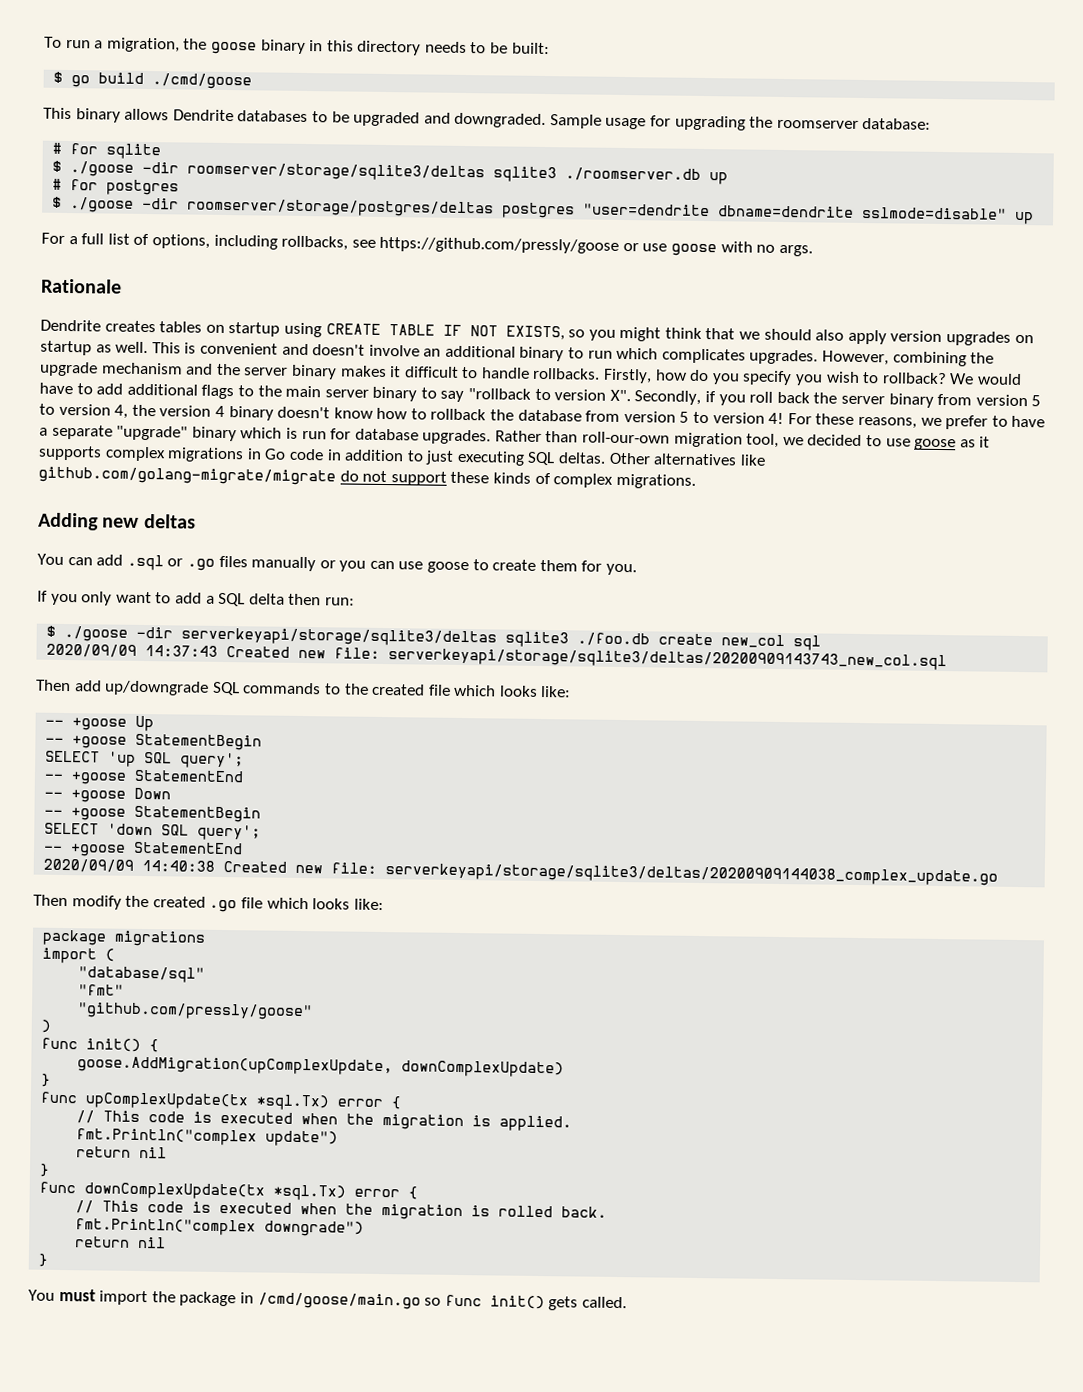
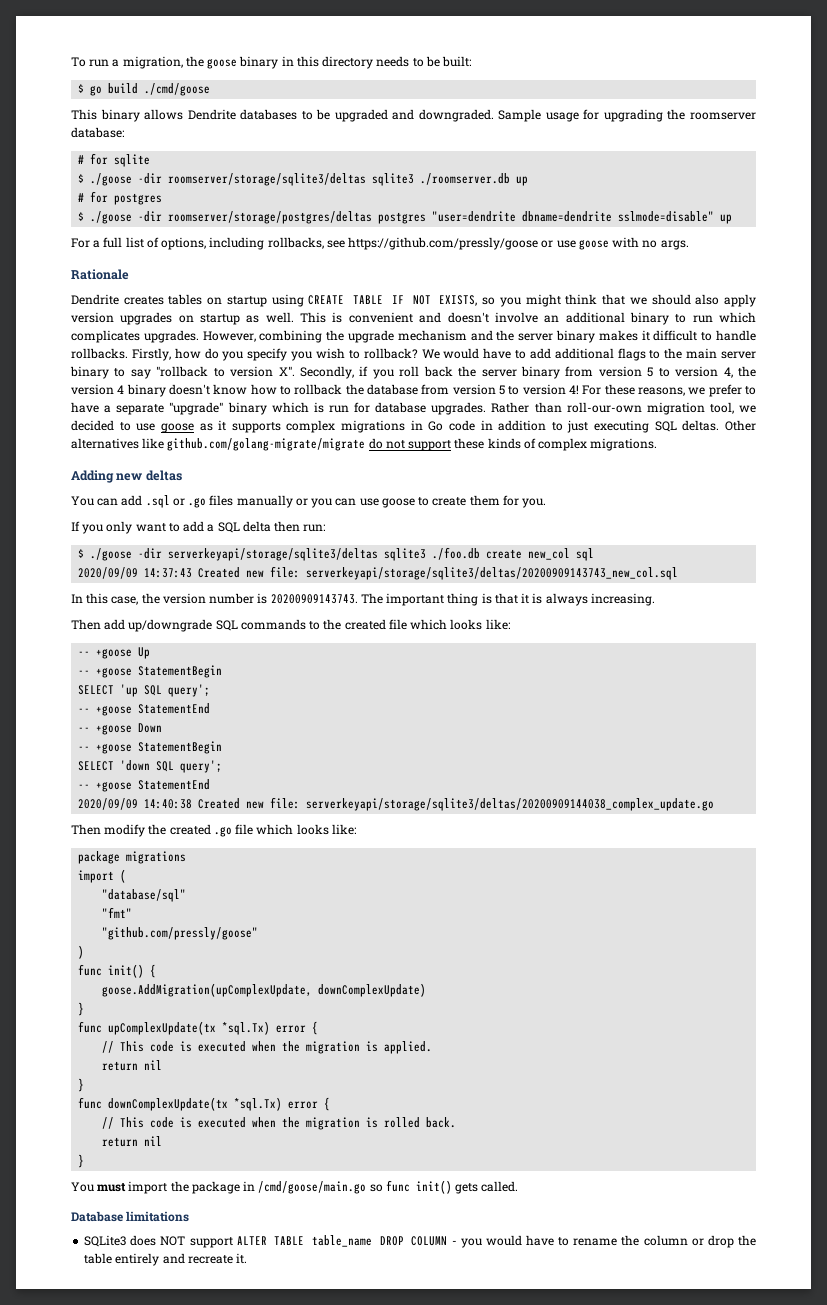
(948, 659) none -> [71,593,655,606] // In this case, the version number is 20200909143743. The important thing is that it is always increasing.
[76,1128,339,1147] // fmt.Println("complex update") -> (433, 1047) none
[75,1218,365,1237] // fmt.Println("complex downgrade") -> (457, 1122) none
(627, 1302) none -> [71,1211,190,1222] [84,1235,756,1248] [84,1253,248,1266] // Database limitations // SQLite3 does NOT support ALTER TABLE table_name DROP COLUMN - you would have to rename the column or drop the table entirely and recreate it.

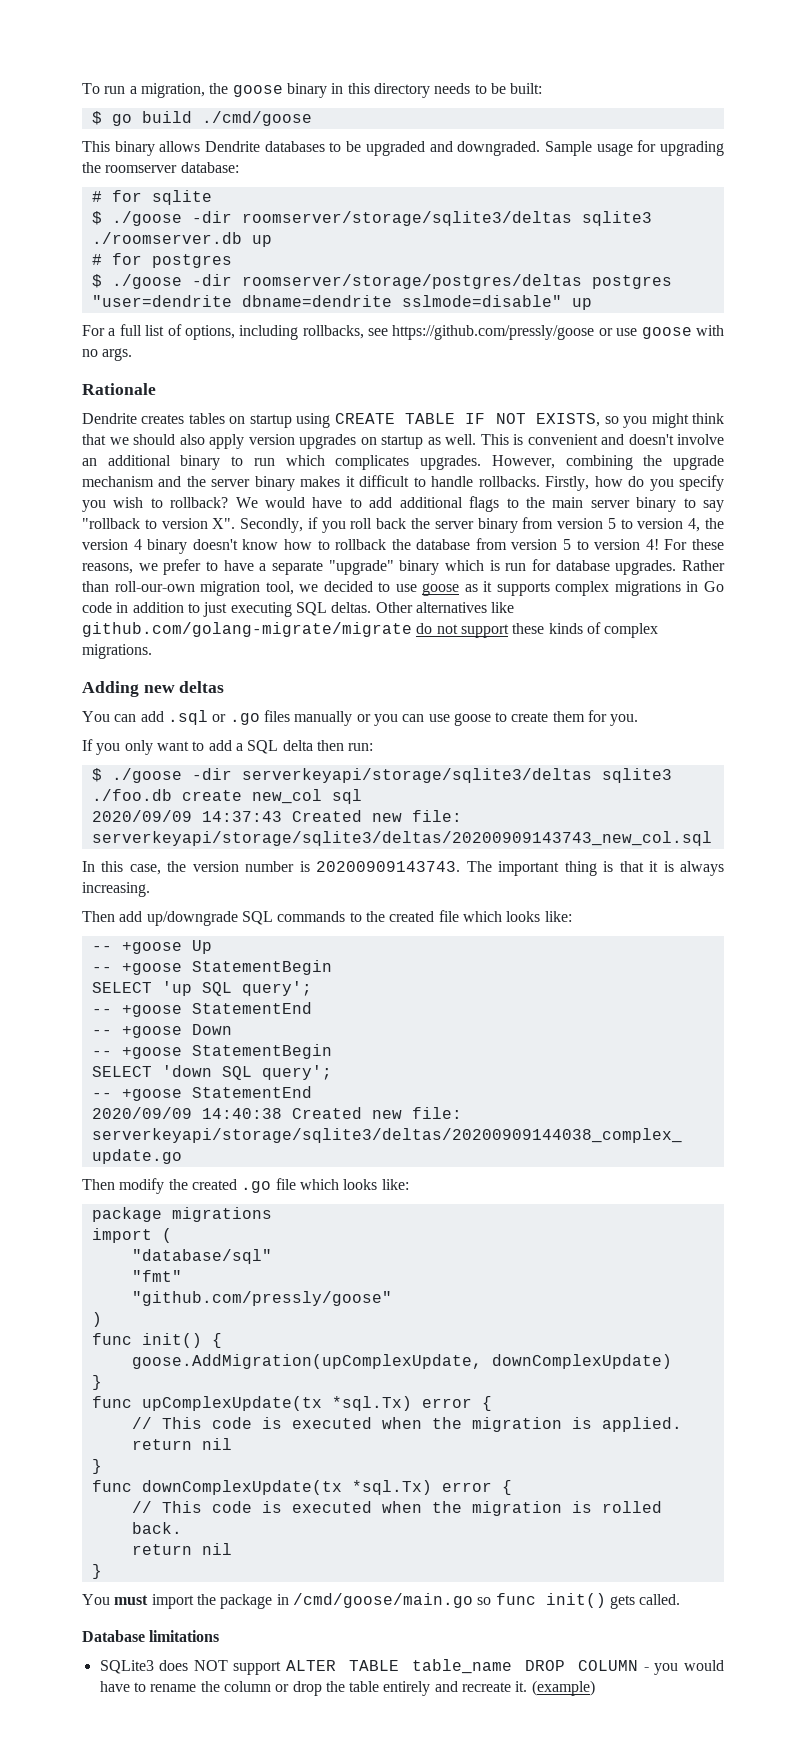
(248, 1258) none -> [531,1680,595,1696] (example)

